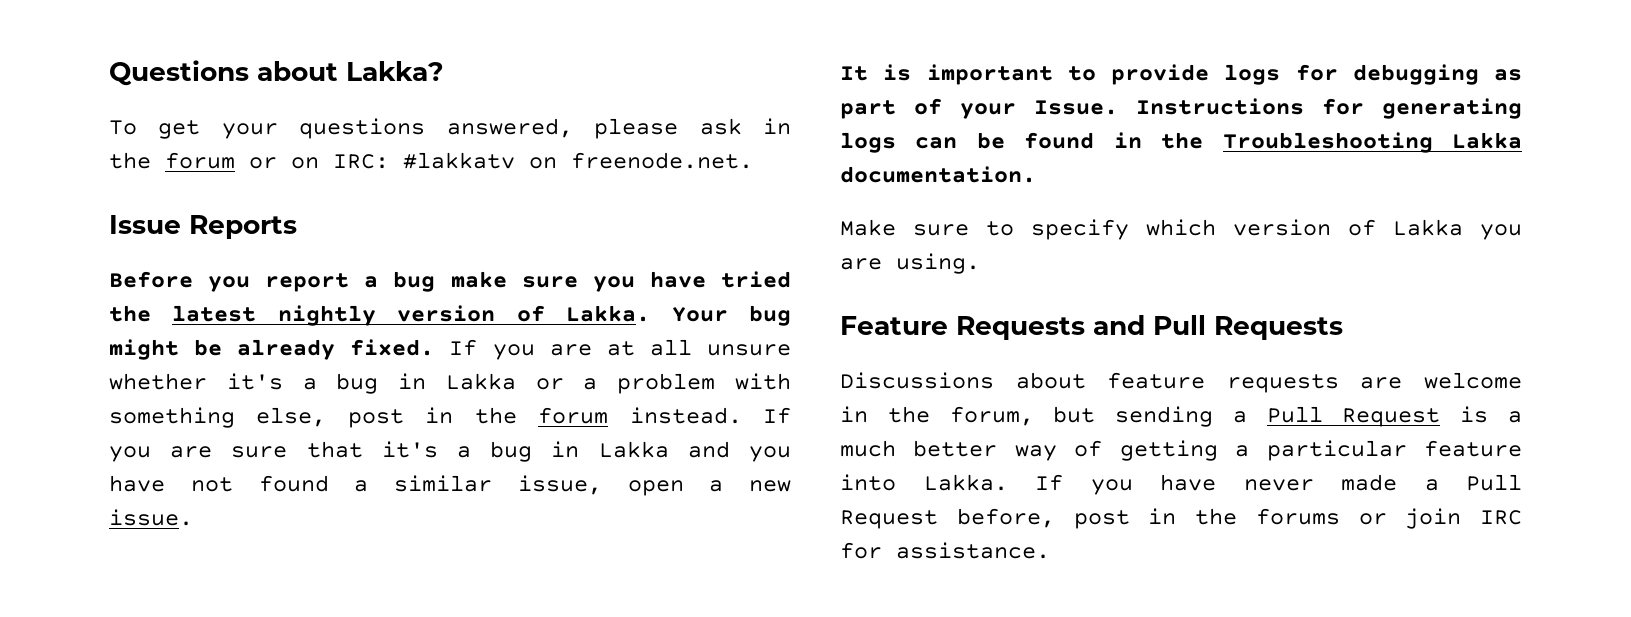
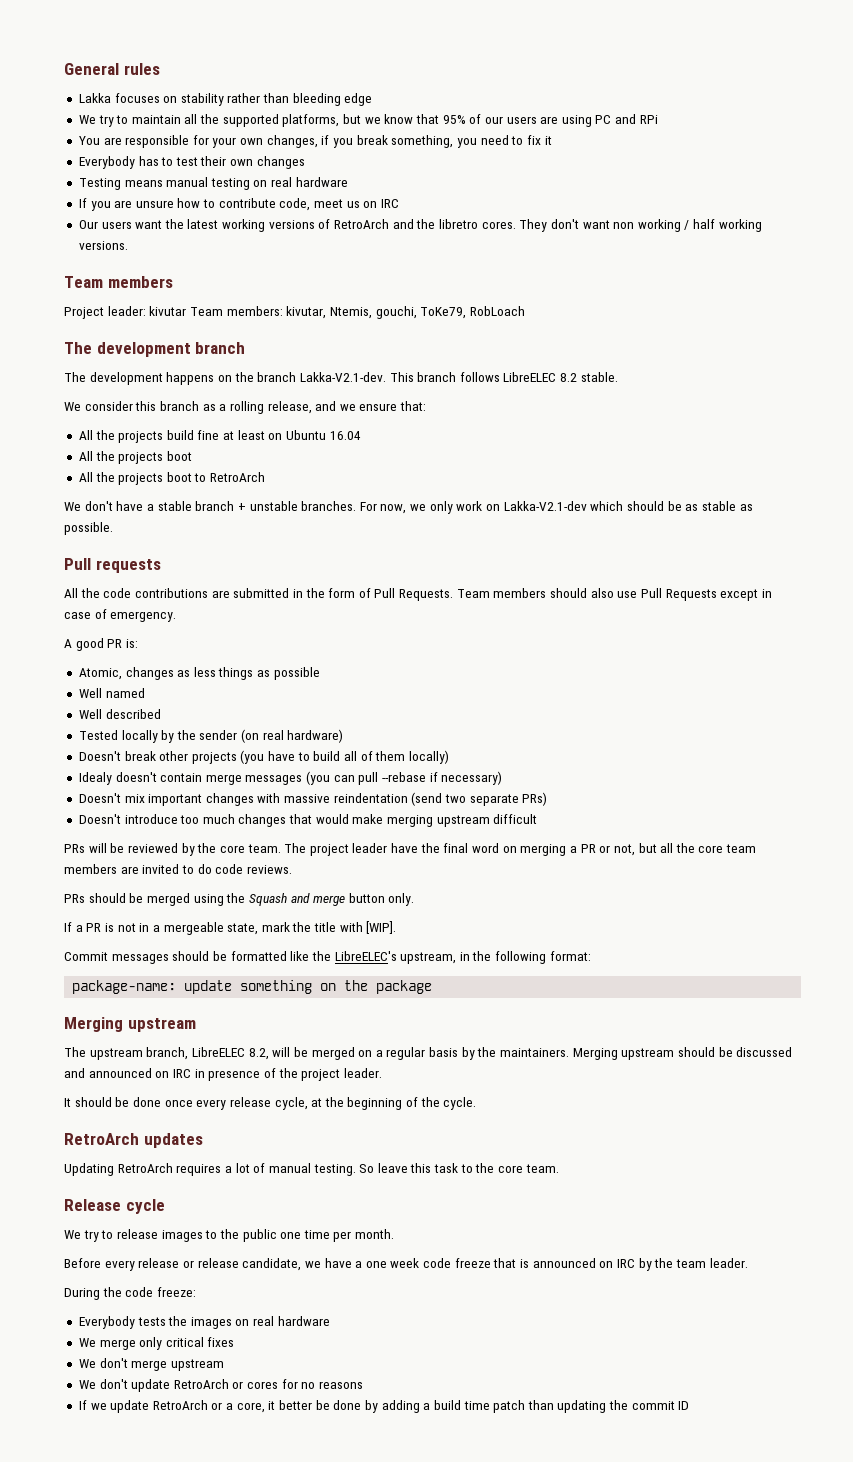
[109,60,444,86] [109,118,791,139] [109,152,753,169] [109,215,297,239] [109,271,791,292] [109,305,792,326] [109,339,791,360] [109,373,791,394] [109,407,792,428] [109,441,791,462] [109,475,791,496] [109,509,193,526] [840,64,1522,85] [840,98,1522,119] [840,132,1522,153] [840,166,1036,183] [840,219,1522,240] [840,253,980,274] [840,315,1343,340] [840,372,1522,393] [840,406,1522,427] [840,440,1522,461] [840,474,1522,495] [840,508,1522,529] [840,542,1050,559] Questions about Lakka? // To get your questions answered, please ask in the forum or on IRC: #lakkatv on freenode.net. // Issue Reports // Before you report a bug make sure you have tried the latest nightly version of Lakka. Your bug might be already fixed. If you are at all unsure whether it's a bug in Lakka or a problem with something else, post in the forum instead. If you are sure that it's a bug in Lakka and you have not found a similar issue, open a new issue. // It is important to provide logs for debugging as part of your Issue. Instructions for generating logs can be found in the Troubleshooting Lakka documentation. // Make sure to specify which version of Lakka you are using. // Feature Requests and Pull Requests // Discussions about feature requests are welcome in the forum, but sending a Pull Request is a much better way of getting a particular feature into Lakka. If you have never made a Pull Request before, post in the forums or join IRC for assistance. -> [64,63,160,75] [78,93,373,106] [78,114,658,127] [78,135,552,148] [78,156,305,169] [78,177,348,190] [78,198,399,211] [78,219,762,232] [78,241,128,250] [64,276,173,288] [64,306,525,319] [64,342,246,357] [64,372,618,385] [64,401,427,414] [78,430,361,443] [78,451,192,464] [78,472,266,485] [64,501,753,514] [64,522,113,535] [64,558,161,573] [64,588,772,601] [64,609,177,622] [64,638,138,651] [78,667,320,680] [78,688,145,698] [78,709,161,719] [78,729,344,743] [78,750,449,764] [78,771,503,785] [78,792,548,806] [78,814,538,827] [64,843,757,856] [64,864,292,874] [64,893,415,906] [64,921,397,935] [64,951,591,964] [72,980,433,994] [64,1017,196,1032] [64,1047,793,1060] [64,1068,382,1081] [64,1097,477,1110] [64,1133,203,1148] [64,1163,559,1176] [64,1199,165,1214] [64,1229,395,1242] [64,1258,748,1271] [64,1287,196,1300] [78,1316,330,1329] [78,1337,235,1350] [78,1358,224,1371] [78,1379,364,1392] [78,1400,690,1413] General rules // Lakka focuses on stability rather than bleeding edge // We try to maintain all the supported platforms, but we know that 95% of our users are using PC and RPi // You are responsible for your own changes, if you break something, you need to fix it // Everybody has to test their own changes // Testing means manual testing on real hardware // If you are unsure how to contribute code, meet us on IRC // Our users want the latest working versions of RetroArch and the libretro cores. They don't want non working / half working versions. // Team members // Project leader: kivutar Team members: kivutar, Ntemis, gouchi, ToKe79, RobLoach // The development branch // The development happens on the branch Lakka-V2.1-dev. This branch follows LibreELEC 8.2 stable. // We consider this branch as a rolling release, and we ensure that: // All the projects build fine at least on Ubuntu 16.04 // All the projects boot // All the projects boot to RetroArch // We don't have a stable branch + unstable branches. For now, we only work on Lakka-V2.1-dev which should be as stable as possible. // Pull requests // All the code contributions are submitted in the form of Pull Requests. Team members should also use Pull Requests except in case of emergency. // A good PR is: // Atomic, changes as less things as possible // Well named // Well described // Tested locally by the sender (on real hardware) // Doesn't break other projects (you have to build all of them locally) // Idealy doesn't contain merge messages (you can pull --rebase if necessary) // Doesn't mix important changes with massive reindentation (send two separate PRs) // Doesn't introduce too much changes that would make merging upstream difficult // PRs will be reviewed by the core team. The project leader have the final word on merging a PR or not, but all the core team members are invited to do code reviews. // PRs should be merged using the Squash and merge button only. // If a PR is not in a mergeable state, mark the title with [WIP]. // Commit messages should be formatted like the LibreELEC's upstream, in the following format: // package-name: update something on the package // Merging upstream // The upstream branch, LibreELEC 8.2, will be merged on a regular basis by the maintainers. Merging upstream should be discussed and announced on IRC in presence of the project leader. // It should be done once every release cycle, at the beginning of the cycle. // RetroArch updates // Updating RetroArch requires a lot of manual testing. So leave this task to the core team. // Release cycle // We try to release images to the public one time per month. // Before every release or release candidate, we have a one week code freeze that is announced on IRC by the team leader. // During the code freeze: // Everybody tests the images on real hardware // We merge only critical fixes // We don't merge upstream // We don't update RetroArch or cores for no reasons // If we update RetroArch or a core, it better be done by adding a build time patch than updating the commit ID

